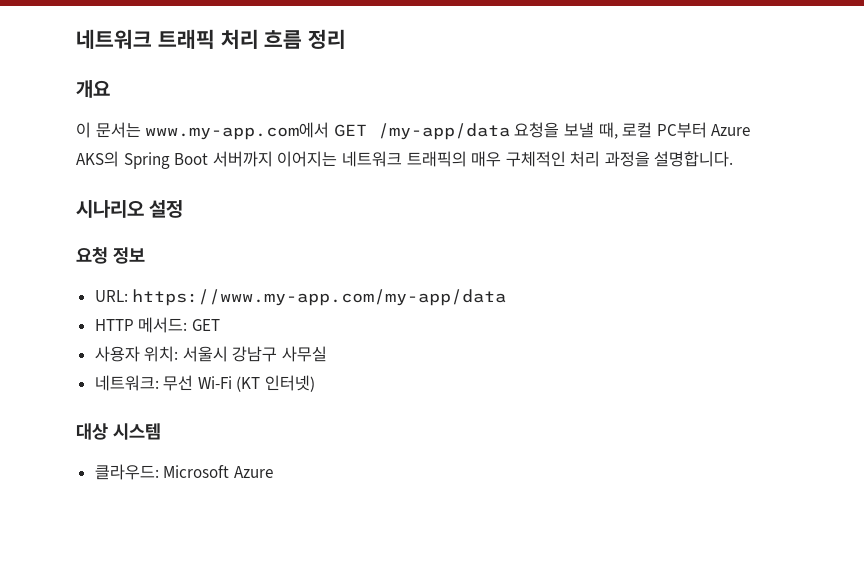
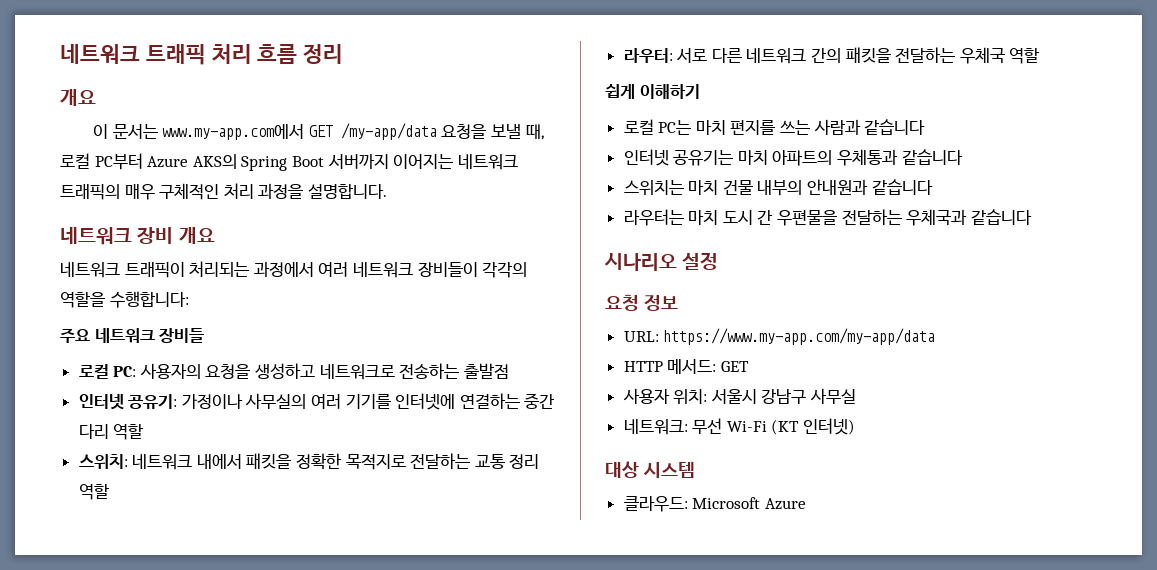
(734, 159) none -> [60,227,215,245] [60,261,528,278] [60,291,189,308] [60,328,206,343] [78,363,509,380] [78,393,555,410] [78,423,144,440] [78,453,540,470] [78,483,109,500] [623,47,1040,64] [605,84,700,99] [623,119,926,135] [623,149,963,166] [623,179,933,196] [623,209,1032,226] // 네트워크 장비 개요 // 네트워크 트래픽이 처리되는 과정에서 여러 네트워크 장비들이 각각의 역할을 수행합니다: // 주요 네트워크 장비들 // 로컬 PC: 사용자의 요청을 생성하고 네트워크로 전송하는 출발점 // 인터넷 공유기: 가정이나 사무실의 여러 기기를 인터넷에 연결하는 중간 다리 역할 // 스위치: 네트워크 내에서 패킷을 정확한 목적지로 전달하는 교통 정리 역할 // 라우터: 서로 다른 네트워크 간의 패킷을 전달하는 우체국 역할 // 쉽게 이해하기 // 로컬 PC는 마치 편지를 쓰는 사람과 같습니다 // 인터넷 공유기는 마치 아파트의 우체통과 같습니다 // 스위치는 마치 건물 내부의 안내원과 같습니다 // 라우터는 마치 도시 간 우편물을 전달하는 우체국과 같습니다

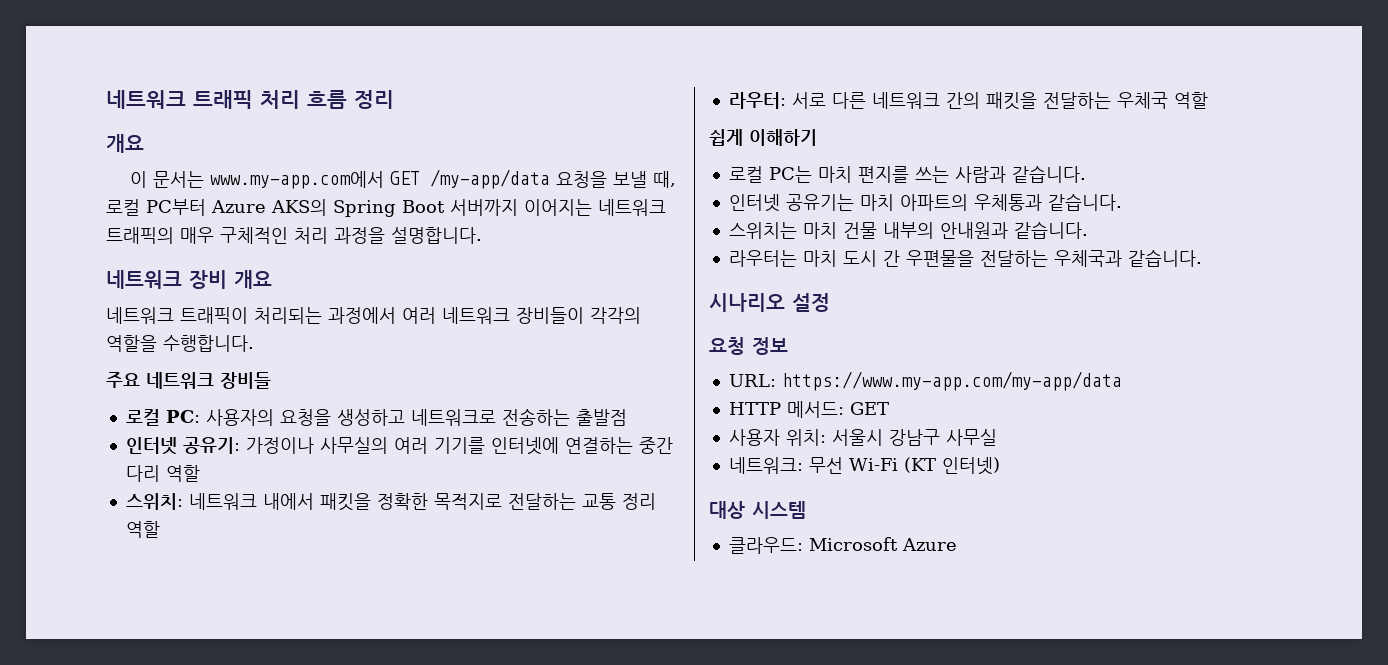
[109,291,189,308] 수행합니다: -> [163,335,254,352] 수행합니다.
[864,119,926,135] 같습니다 -> [1011,165,1086,183] 같습니다.
[901,149,963,165] 같습니다 -> [1047,193,1122,211] 같습니다.
[871,179,933,195] 같습니다 -> [1013,221,1088,239] 같습니다.
[970,209,1032,225] 같습니다 -> [1127,249,1202,267] 같습니다.

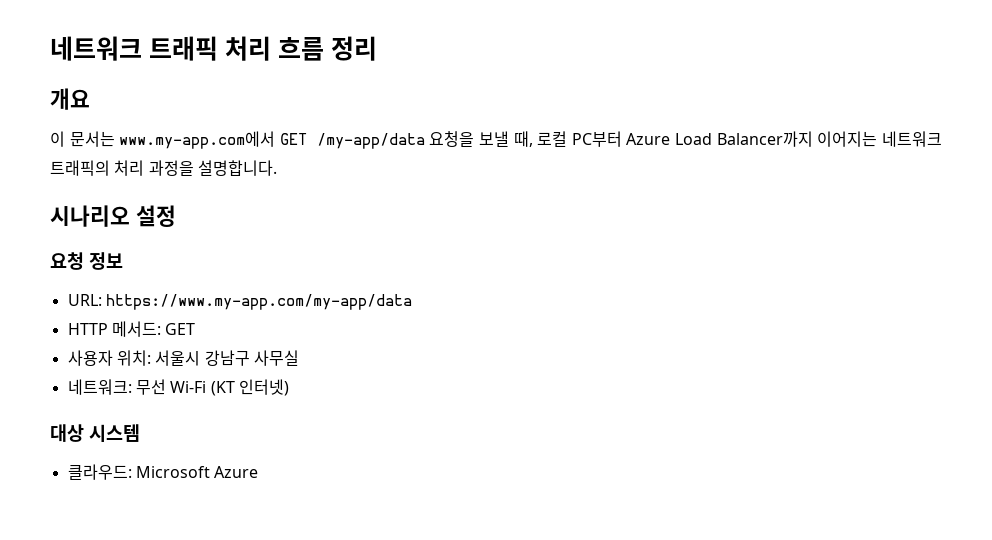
[271,199,518,217] AKS의 Spring Boot 서버까지 -> [675,131,813,147] Load Balancer까지
[180,227,288,244] 매우 구체적인 -> (110, 168) none
[106,270,272,289] [106,307,641,324] [106,335,254,352] [106,372,271,389] [125,408,627,426] [125,437,673,455] [125,465,200,482] [125,493,656,511] [125,521,160,538] [728,92,1208,110] [709,129,817,146] [728,165,1086,183] [728,193,1122,212] [728,221,1088,239] [728,249,1202,267] // 네트워크 장비 개요 // 네트워크 트래픽이 처리되는 과정에서 여러 네트워크 장비들이 각각의 역할을 수행합니다. // 주요 네트워크 장비들 // 로컬 PC: 사용자의 요청을 생성하고 네트워크로 전송하는 출발점 // 인터넷 공유기: 가정이나 사무실의 여러 기기를 인터넷에 연결하는 중간 다리 역할 // 스위치: 네트워크 내에서 패킷을 정확한 목적지로 전달하는 교통 정리 역할 // 라우터: 서로 다른 네트워크 간의 패킷을 전달하는 우체국 역할 // 쉽게 이해하기 // 로컬 PC는 마치 편지를 쓰는 사람과 같습니다. // 인터넷 공유기는 마치 아파트의 우체통과 같습니다. // 스위치는 마치 건물 내부의 안내원과 같습니다. // 라우터는 마치 도시 간 우편물을 전달하는 우체국과 같습니다. -> (277, 168) none

